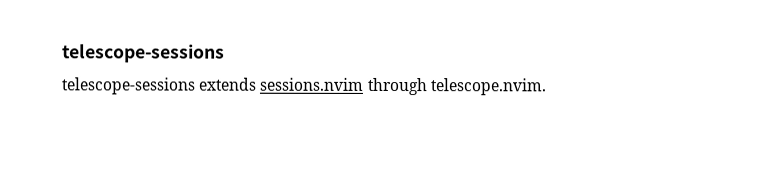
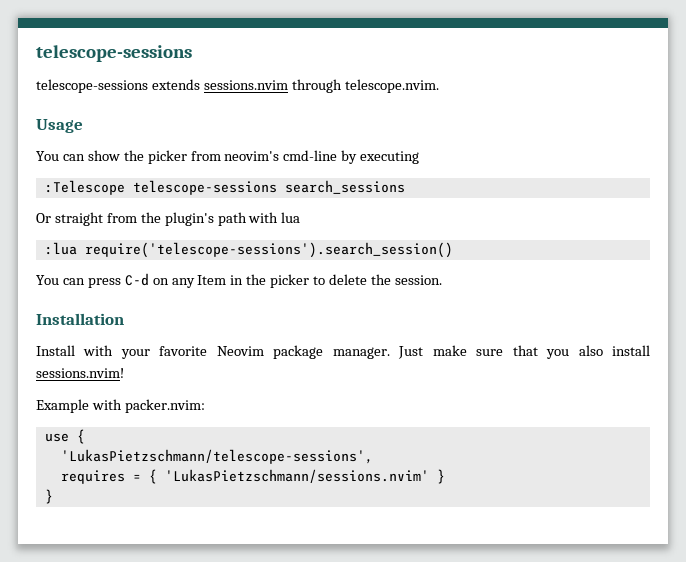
(547, 87) none -> [36,119,83,133] [36,150,420,164] [44,180,405,195] [36,212,301,226] [44,242,453,258] [36,273,442,288] [36,313,124,325] [36,345,650,359] [36,368,124,378] [36,399,205,413] [44,429,85,444] [60,449,373,464] [60,469,445,484] [44,489,53,504] // Usage // You can show the picker from neovim's cmd-line by executing // :Telescope telescope-sessions search_sessions // Or straight from the plugin's path with lua // :lua require('telescope-sessions').search_session() // You can press C-d on any Item in the picker to delete the session. // Installation // Install with your favorite Neovim package manager. Just make sure that you also install sessions.nvim! // Example with packer.nvim: // use { // 'LukasPietzschmann/telescope-sessions', // requires = { 'LukasPietzschmann/sessions.nvim' } // }

